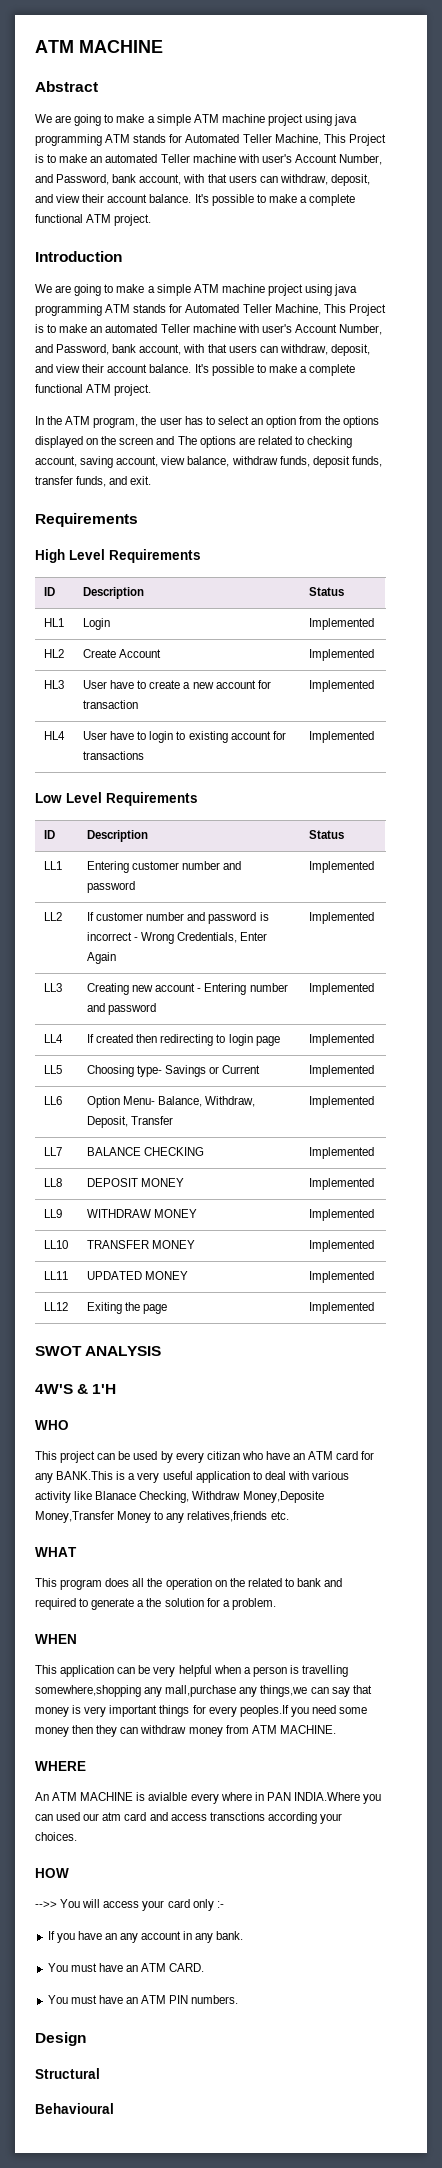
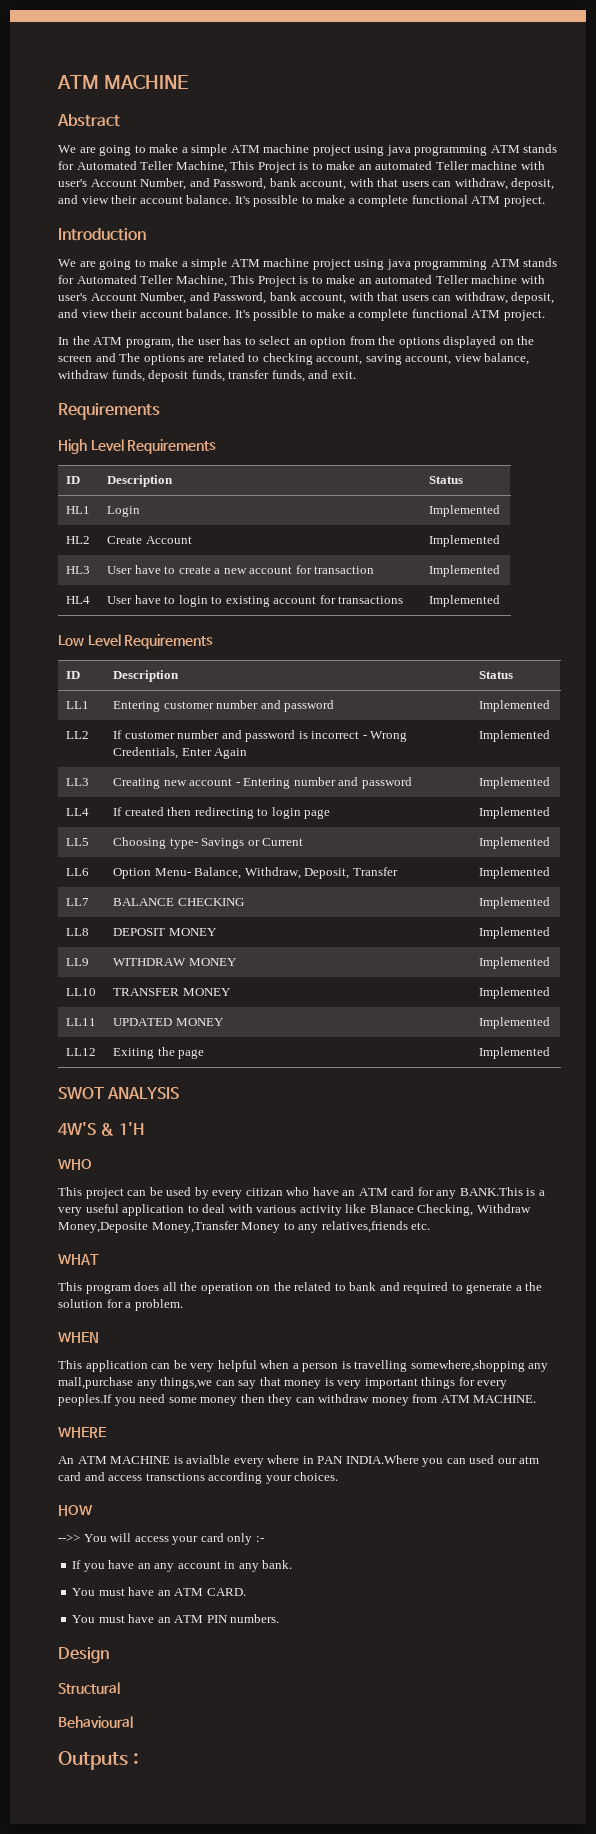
(114, 2108) none -> [58,1751,139,1770] // Outputs :

